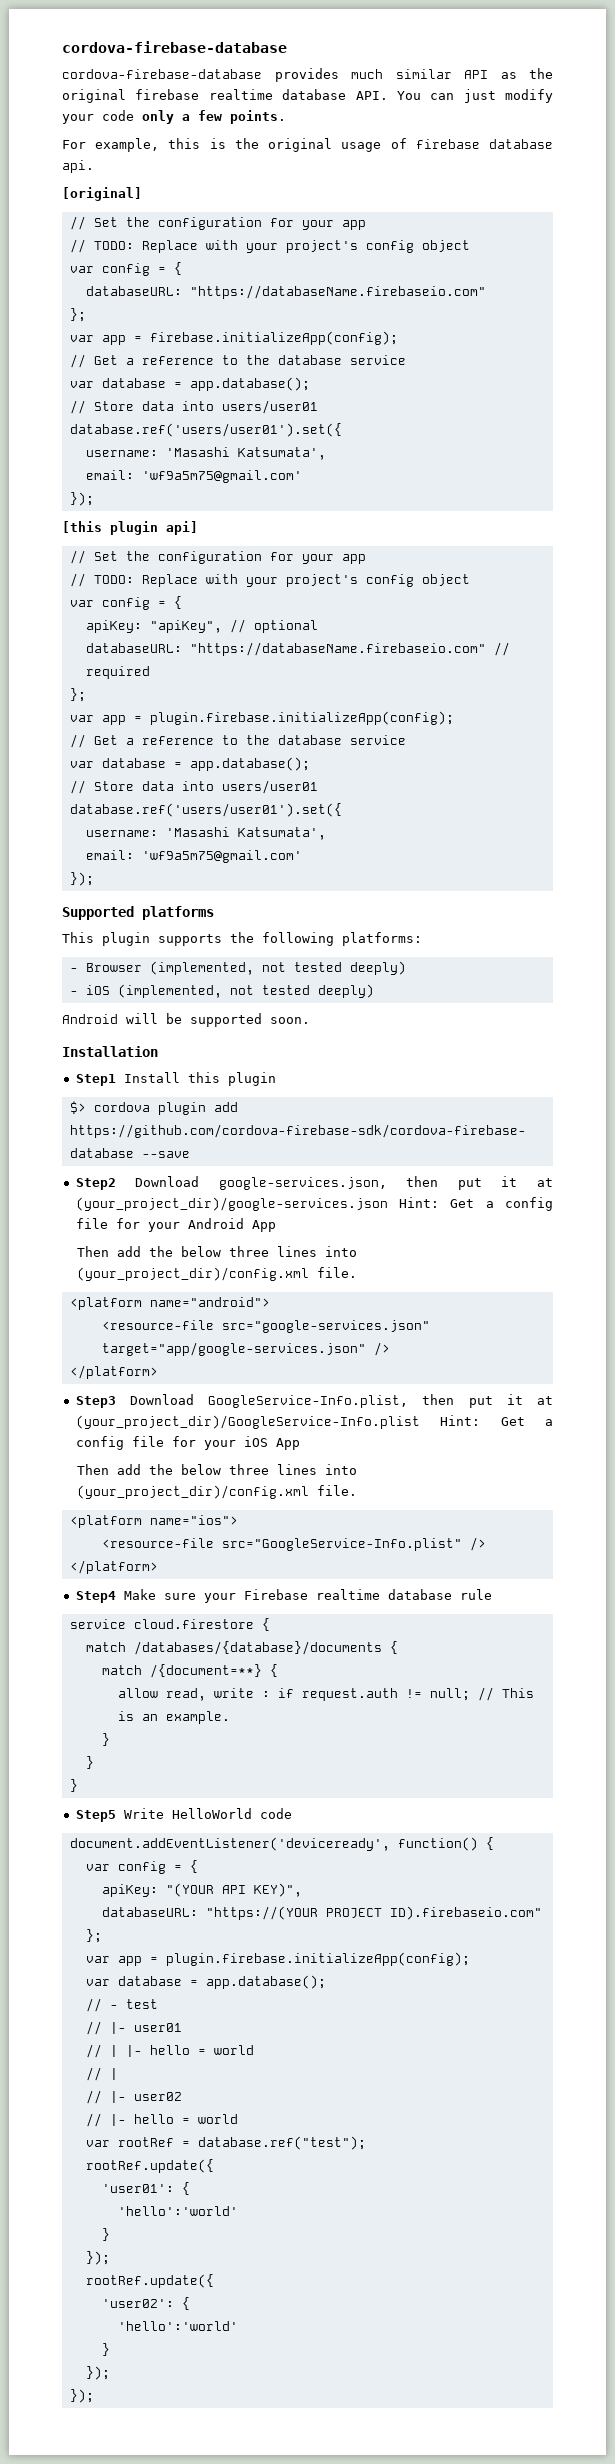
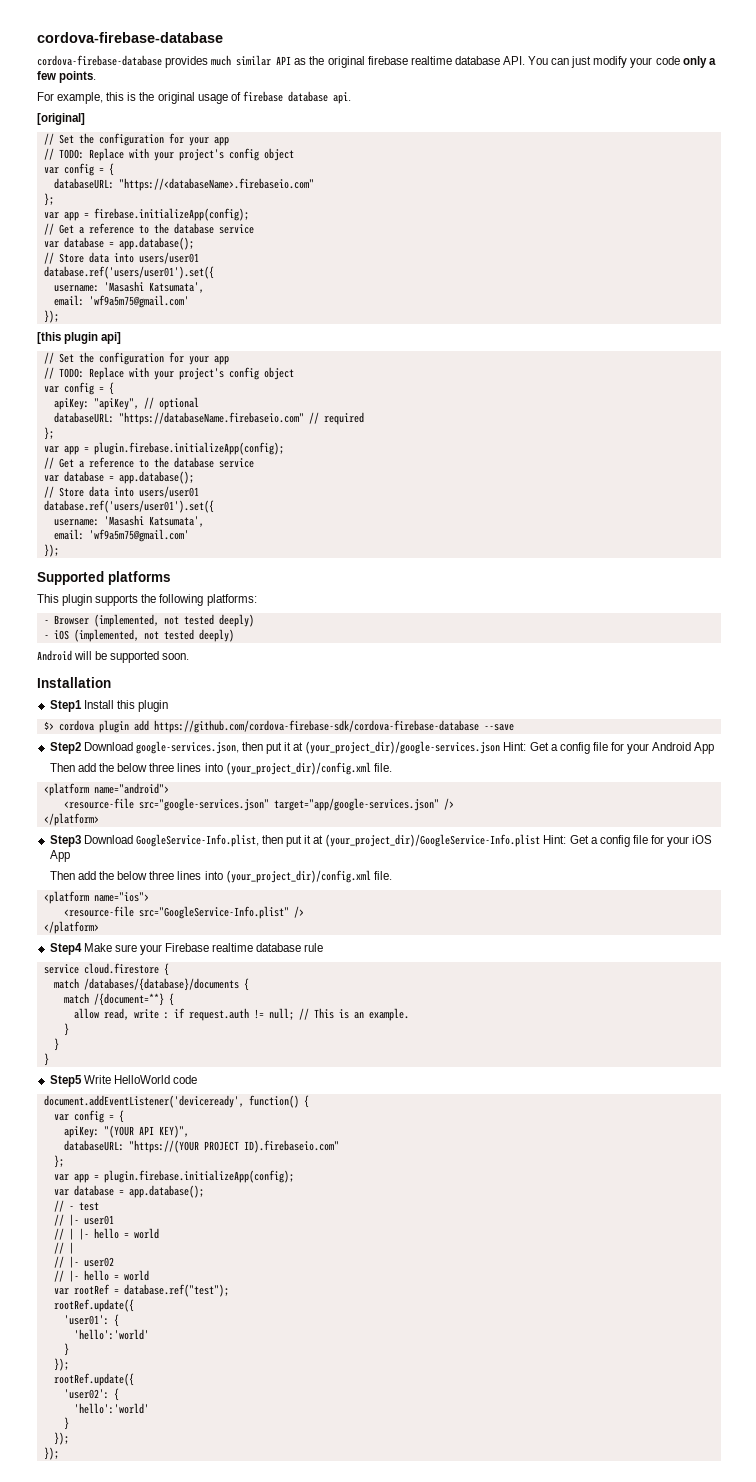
[189,285,486,299] "https://databaseName.firebaseio.com" -> [118,178,314,191] "https://<databaseName>.firebaseio.com"

